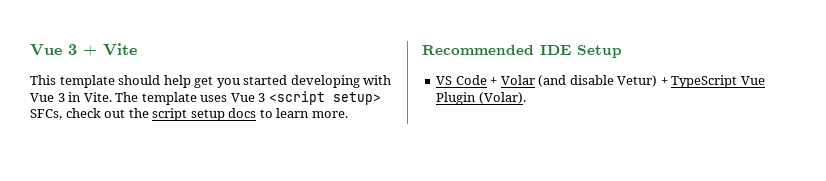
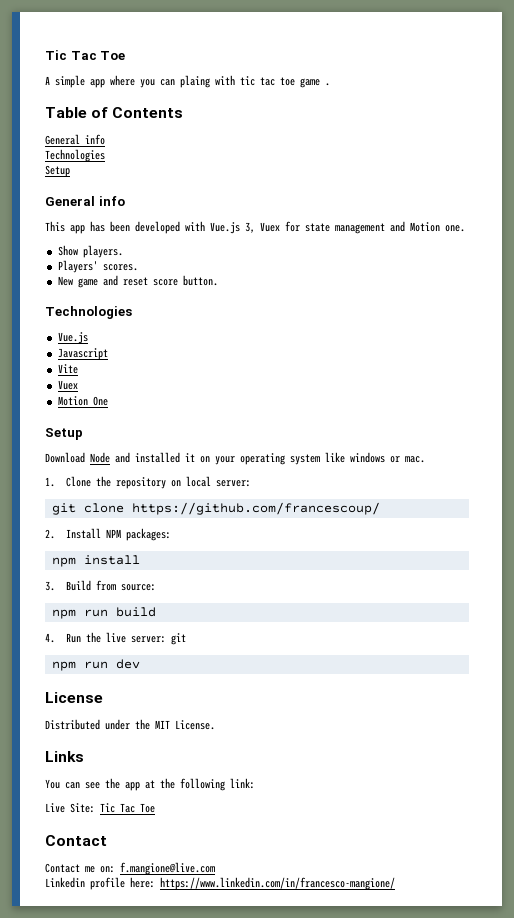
[30,43,137,56] [30,75,392,88] [30,91,381,105] [30,108,348,121] [422,45,622,58] [436,75,765,88] [436,92,526,105] Vue 3 + Vite // This template should help get you started developing with Vue 3 in Vite. The template uses Vue 3 <script setup> SFCs, check out the script setup docs to learn more. // Recommended IDE Setup // VS Code + Volar (and disable Vetur) + TypeScript Vue Plugin (Volar). -> [45,50,126,60] [45,75,330,88] [45,107,184,118] [45,134,105,145] [45,149,105,162] [45,165,70,177] [45,196,125,206] [45,221,465,234] [57,245,123,258] [57,260,138,273] [57,275,218,288] [45,306,132,319] [57,332,88,344] [57,348,108,360] [57,364,78,374] [57,380,78,390] [57,396,108,406] [45,428,83,440] [45,452,425,465] [45,476,252,489] [51,502,380,515] [45,528,172,541] [51,555,140,567] [45,580,157,591] [51,607,156,619] [45,632,187,645] [51,659,140,671] [45,692,103,703] [45,719,215,730] [45,751,84,762] [45,778,255,791] [45,803,155,813] [45,835,107,846] [45,862,215,875] [45,877,395,890] Tic Tac Toe // A simple app where you can plaing with tic tac toe game . // Table of Contents // General info // Technologies // Setup // General info // This app has been developed with Vue.js 3, Vuex for state management and Motion one. // Show players. // Players' scores. // New game and reset score button. // Technologies // Vue.js // Javascript // Vite // Vuex // Motion One // Setup // Download Node and installed it on your operating system like windows or mac. // 1. Clone the repository on local server: // git clone https://github.com/francescoup/ // 2. Install NPM packages: // npm install // 3. Build from source: // npm run build // 4. Run the live server: git // npm run dev // License // Distributed under the MIT License. // Links // You can see the app at the following link: // Live Site: Tic Tac Toe // Contact // Contact me on: f.mangione@live.com // Linkedin profile here: https://www.linkedin.com/in/francesco-mangione/

